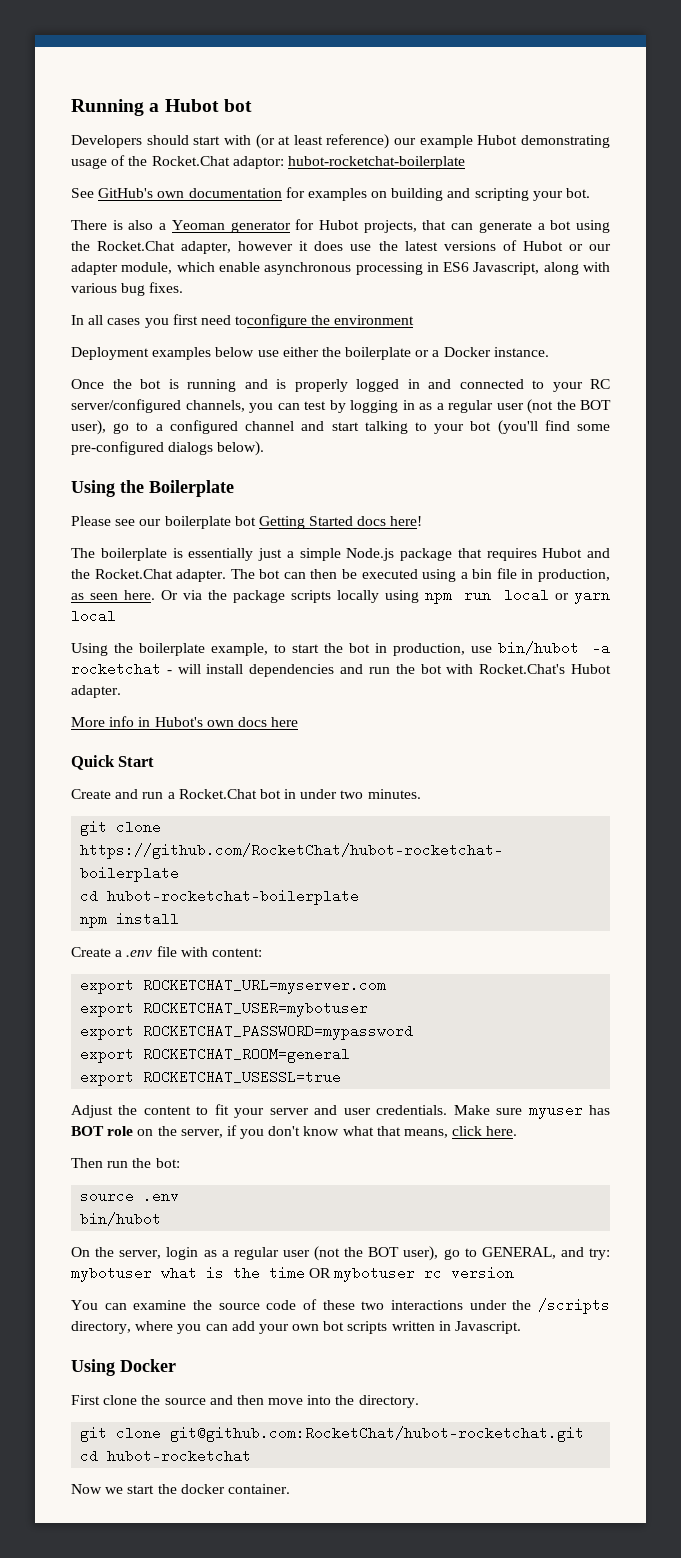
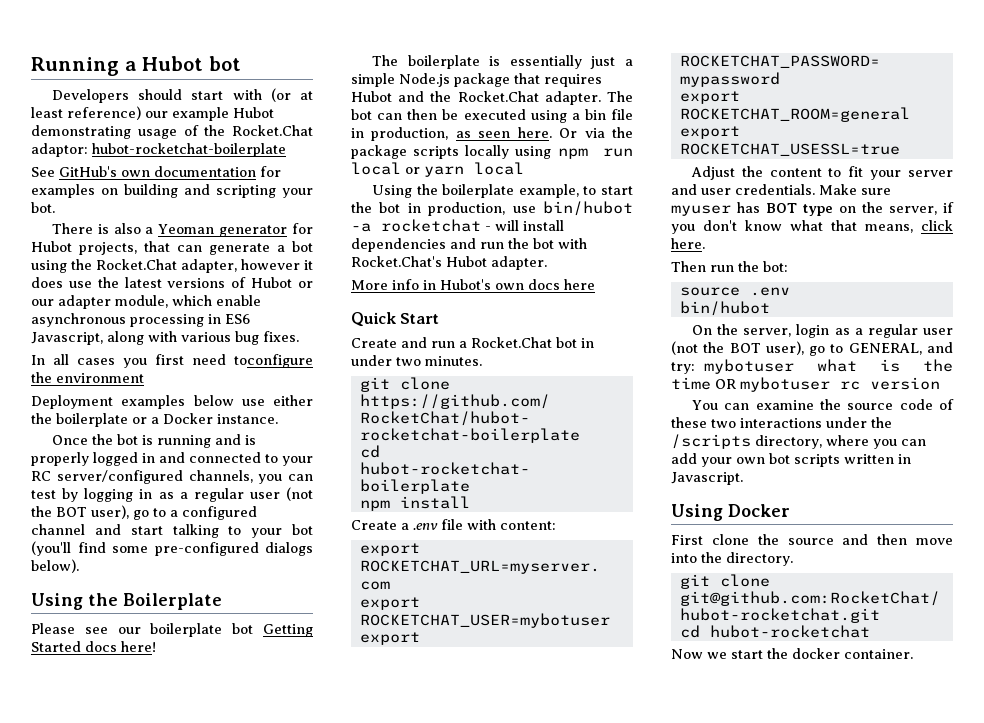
[107,1126,134,1136] role -> [803,204,833,216] type

